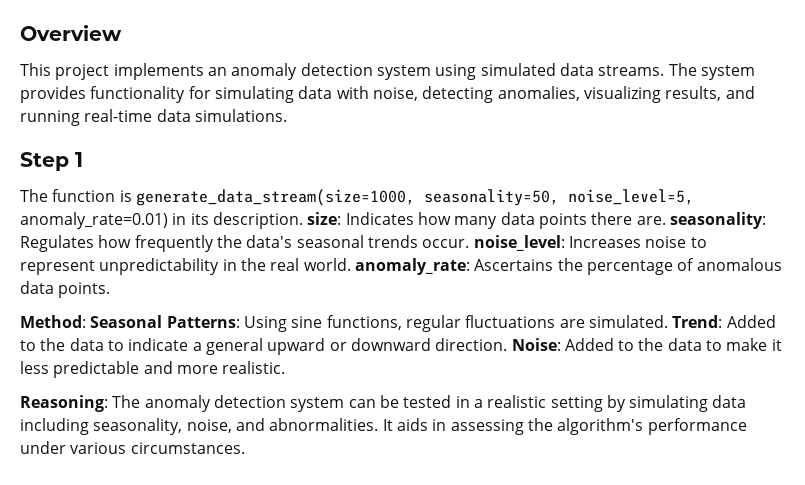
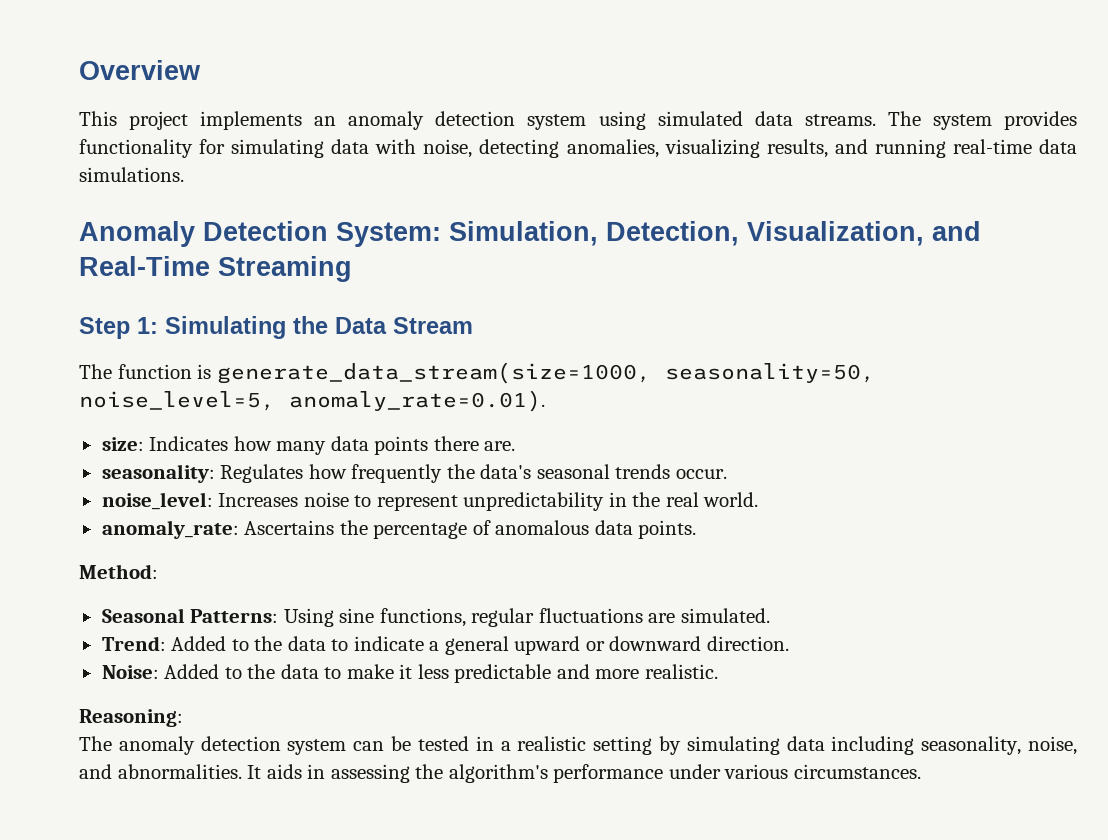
[20,152,83,171] Step 1 -> [79,221,981,247] [79,256,352,282] [79,316,473,339] Anomaly Detection System: Simulation, Detection, Visualization, and Real-Time Streaming // Step 1: Simulating the Data Stream
[20,212,303,229] anomaly_rate=0.01) in its description. -> [289,390,545,412] anomaly_rate=0.01). //
(666, 220) none -> (516, 446) //
(470, 243) none -> (727, 474) //
(351, 264) none -> (759, 499) //
(86, 321) none -> (158, 571) //
(668, 321) none -> (770, 615) //
(508, 344) none -> (789, 643) //
(108, 403) none -> (183, 718) //

